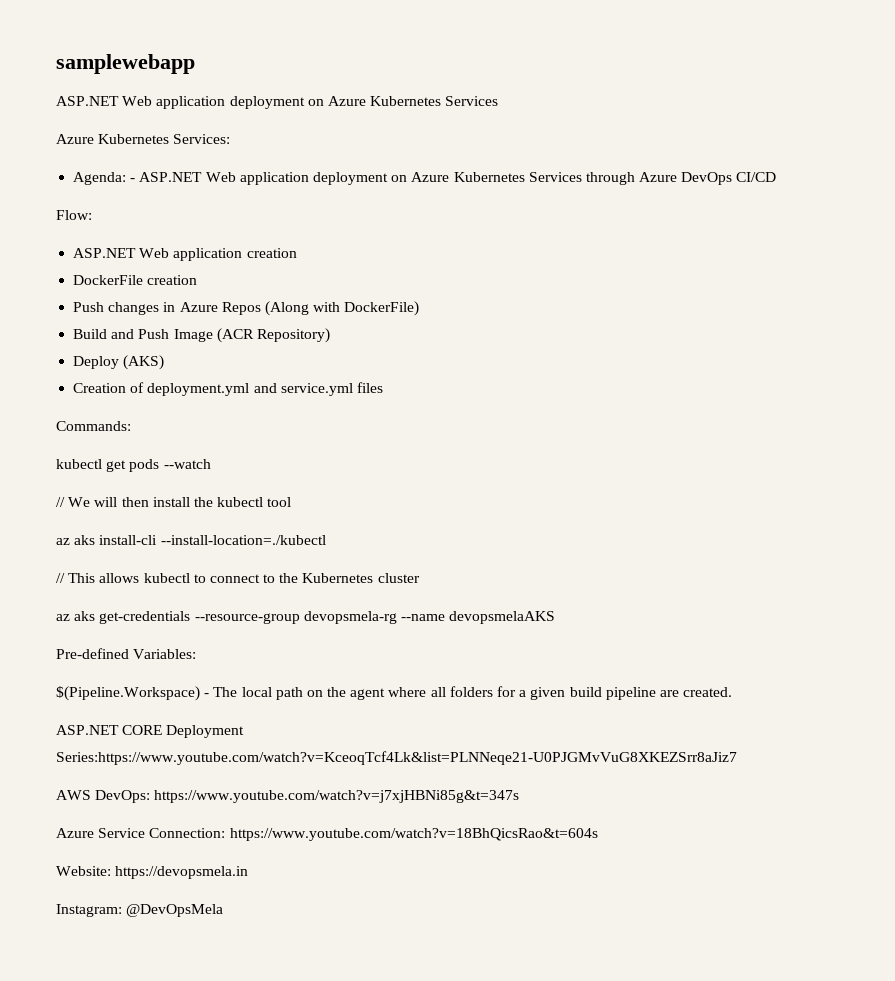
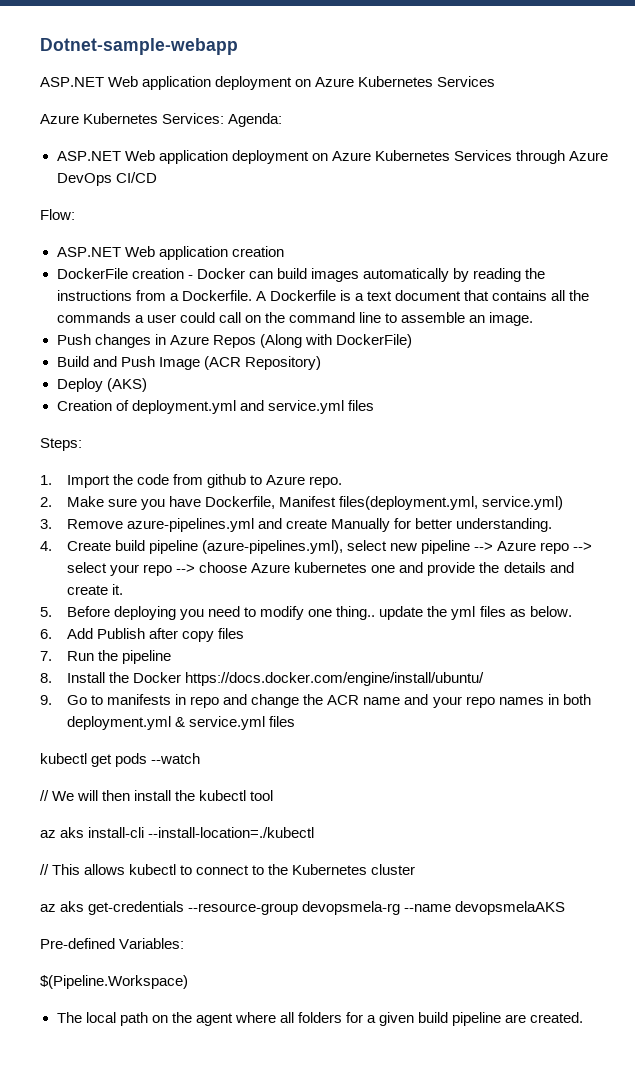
[56,54,195,74] samplewebapp -> [40,38,238,55] Dotnet-sample-webapp
[73,172,136,185] // Agenda: - -> [228,113,283,127] Agenda: //
(198, 280) none -> [187,268,546,282] [56,290,590,301] [56,312,534,326] - Docker can build images automatically by reading the instructions from a Dockerfile. A Dockerfile is a text document that contains all the commands a user could call on the command line to assemble an image.
[56,421,131,431] Commands: -> [40,438,82,451] [40,474,343,488] [40,496,564,510] [40,518,553,532] [40,540,593,554] [66,562,574,576] [66,584,124,595] [40,606,572,620] [40,628,245,642] [40,650,172,664] [40,672,485,686] [40,694,591,708] [66,716,296,730] Steps: // 1. Import the code from github to Azure repo. // 2. Make sure you have Dockerfile, Manifest files(deployment.yml, service.yml) // 3. Remove azure-pipelines.yml and create Manually for better understanding. // 4. Create build pipeline (azure-pipelines.yml), select new pipeline --> Azure repo --> select your repo --> choose Azure kubernetes one and provide the details and create it. // 5. Before deploying you need to modify one thing.. update the yml files as below. // 6. Add Publish after copy files // 7. Run the pipeline // 8. Install the Docker https://docs.docker.com/engine/install/ubuntu/ // 9. Go to manifests in repo and change the ACR name and your repo names in both deployment.yml & service.yml files
[204,693,210,697] - -> (188, 982) //
[56,725,245,738] [56,751,737,765] [56,790,520,803] [56,828,598,841] [56,866,249,879] [56,904,224,917] // ASP.NET CORE Deployment Series:https://www.youtube.com/watch?v=KceoqTcf4Lk&list=PLNNeqe21-U0PJGMvVuG8XKEZSrr8aJiz7 // AWS DevOps: https://www.youtube.com/watch?v=j7xjHBNi85g&t=347s // Azure Service Connection: https://www.youtube.com/watch?v=18BhQicsRao&t=604s // Website: https://devopsmela.in // Instagram: @DevOpsMela -> (584, 1017) none

